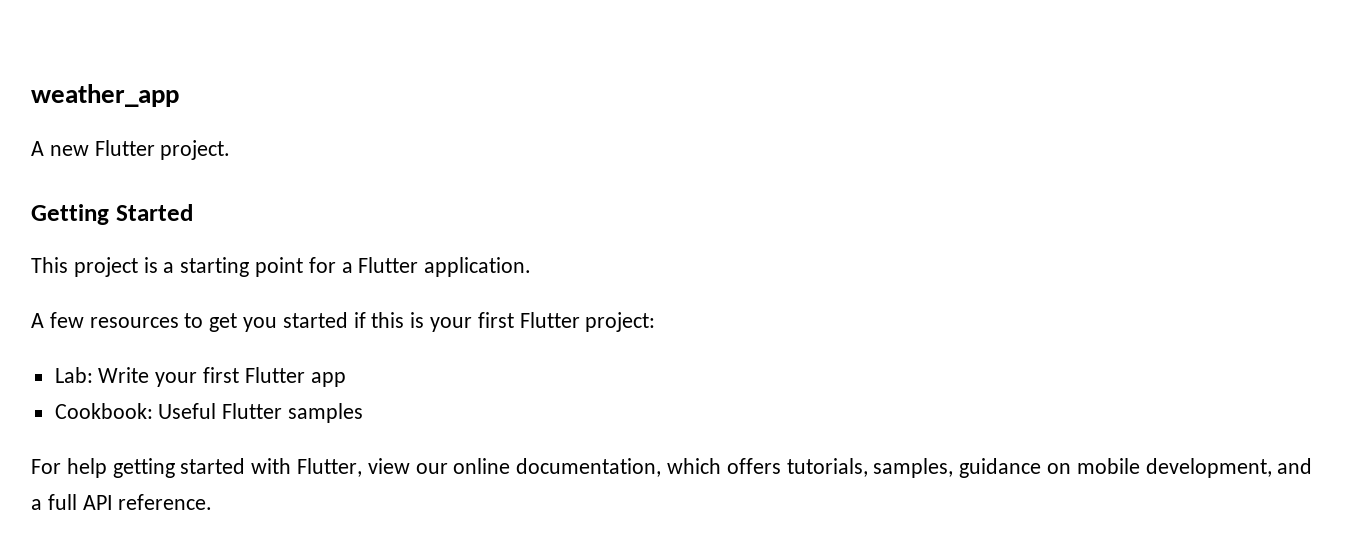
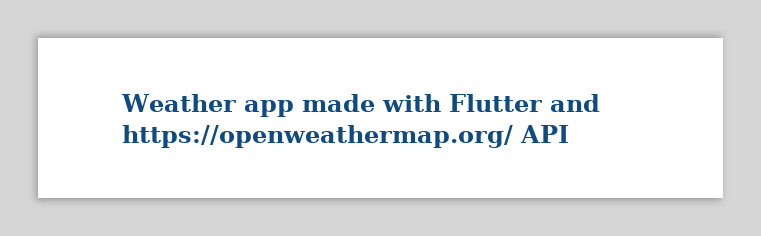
[31,84,179,107] [31,140,231,160] [31,204,193,225] [31,257,532,277] [31,312,656,332] [54,367,346,387] [54,403,364,423] [31,458,1313,478] [31,494,213,510] weather_app // A new Flutter project. // Getting Started // This project is a starting point for a Flutter application. // A few resources to get you started if this is your first Flutter project: // Lab: Write your first Flutter app // Cookbook: Useful Flutter samples // For help getting started with Flutter, view our online documentation, which offers tutorials, samples, guidance on mobile development, and a full API reference. -> [121,94,600,117] [122,125,569,148] Weather app made with Flutter and https://openweathermap.org/ API

